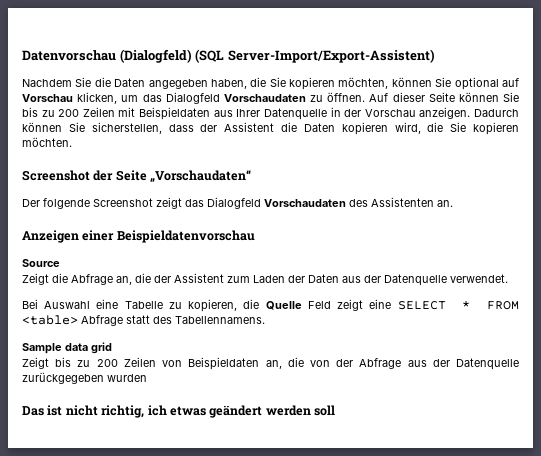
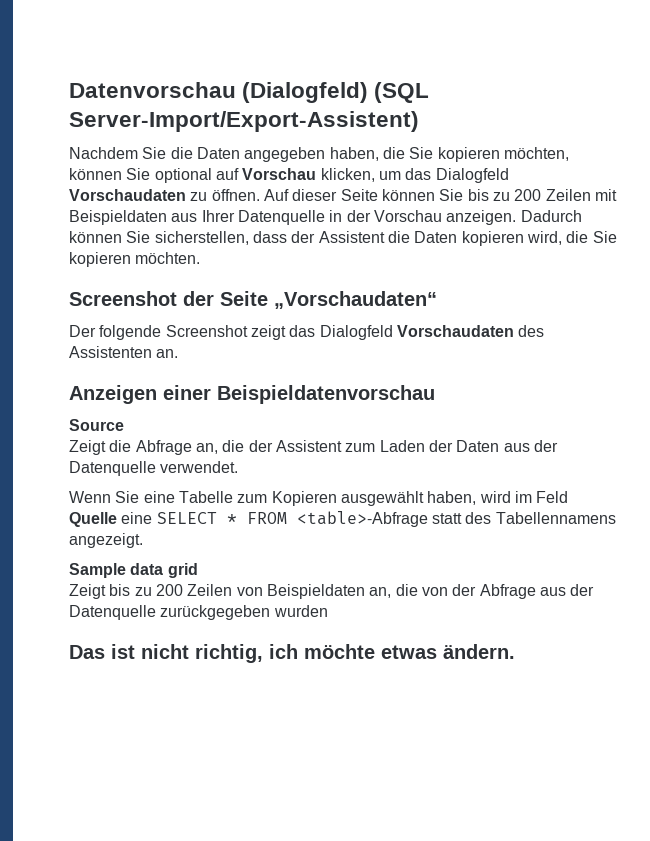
[22,299,519,312] [22,315,265,326] Bei Auswahl eine Tabelle zu kopieren, die Quelle Feld zeigt eine SELECT * FROM <table> Abfrage statt des Tabellennamens. -> [69,491,569,506] [69,511,616,527] [69,533,143,548] Wenn Sie eine Tabelle zum Kopieren ausgewählt haben, wird im Feld Quelle eine SELECT * FROM <table>-Abfrage statt des Tabellennamens angezeigt.
[169,405,335,418] etwas geändert werden soll -> [304,644,515,659] möchte etwas ändern.

